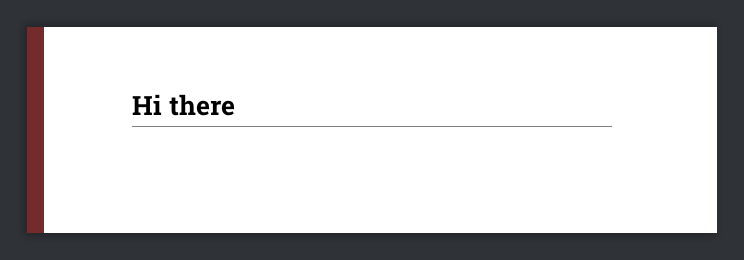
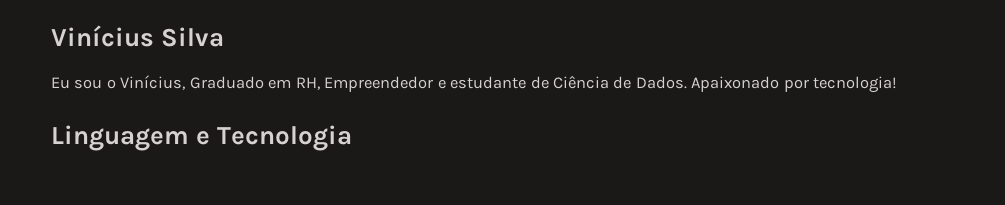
[132,94,236,116] Hi there -> [51,25,225,47] [51,75,898,93] [51,125,353,151] Vinícius Silva // Eu sou o Vinícius, Graduado em RH, Empreendedor e estudante de Ciência de Dados. Apaixonado por tecnologia! // Linguagem e Tecnologia

